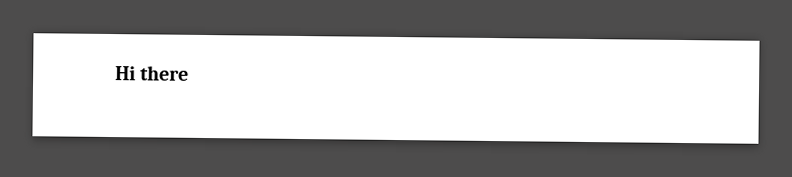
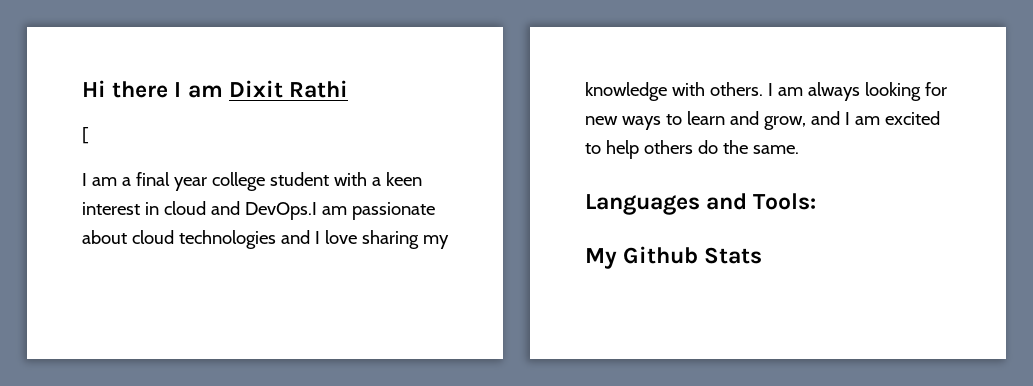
(190, 73) none -> [174,80,349,98] [82,127,89,144] [82,172,422,191] [82,201,435,220] [82,230,449,249] [585,82,947,101] [585,111,940,130] [585,140,799,159] [585,193,817,215] [585,246,763,269] I am Dixit Rathi // [ // I am a final year college student with a keen interest in cloud and DevOps.I am passionate about cloud technologies and I love sharing my knowledge with others. I am always looking for new ways to learn and grow, and I am excited to help others do the same. // Languages and Tools: // My Github Stats

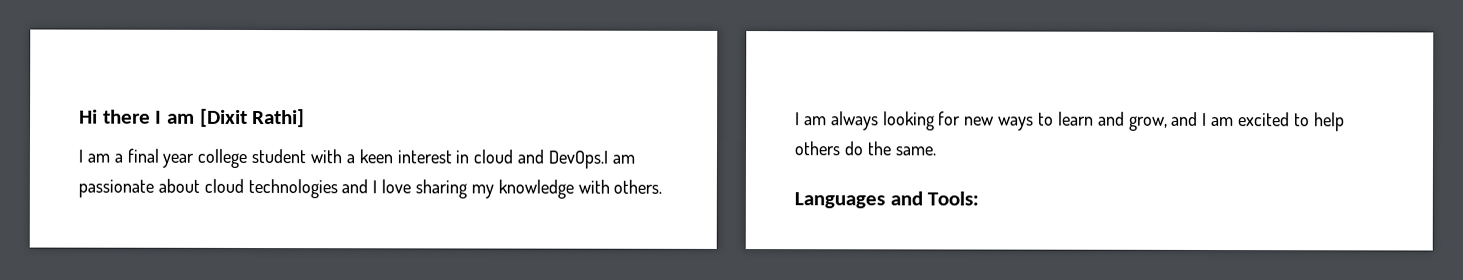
[228,80,349,98] [82,127,89,144] Dixit Rathi // [ -> [199,108,306,128] [Dixit Rathi]
[585,246,763,269] // My Github Stats -> (980, 198) none

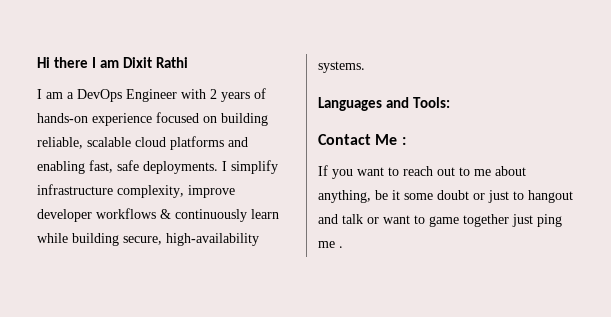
[199,108,306,128] [Dixit Rathi] -> [122,57,188,68] Dixit Rathi
[126,148,635,169] [78,178,663,199] [795,111,1345,132] [794,141,936,156] [794,191,980,209] final year college student with a keen interest in cloud and DevOps.I am passionate about cloud technologies and I love sharing my knowledge with others. I am always looking for new ways to learn and grow, and I am excited to help others do the same. // Languages and Tools: -> [77,88,266,102] [37,112,268,126] [37,136,248,150] [37,160,278,174] [37,184,235,198] [37,208,279,222] [37,233,259,246] [318,61,365,73] [318,97,450,111] [318,134,406,145] [318,165,526,179] [318,190,573,203] [318,214,562,227] [318,241,343,248] DevOps Engineer with 2 years of hands-on experience focused on building reliable, scalable cloud platforms and enabling fast, safe deployments. I simplify infrastructure complexity, improve developer workflows & continuously learn while building secure, high-availability systems. // Languages and Tools: // Contact Me : // If you want to reach out to me about anything, be it some doubt or just to hangout and talk or want to game together just ping me .

